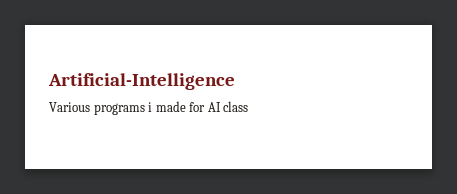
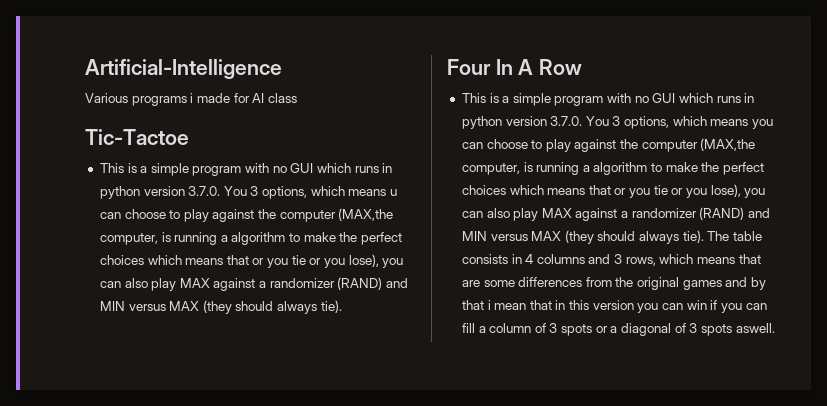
(249, 106) none -> [85,129,189,145] [99,163,393,176] [99,186,398,199] [99,208,394,222] [99,232,403,245] [99,254,404,268] [99,277,409,291] [99,300,342,314] [447,59,583,75] [461,93,755,106] [461,116,774,129] [461,138,756,152] [461,162,765,175] [461,184,766,198] [461,207,771,221] [461,230,763,244] [461,254,761,266] [461,277,767,290] [461,300,767,313] [461,323,775,336] // Tic-Tactoe // This is a simple program with no GUI which runs in python version 3.7.0. You 3 options, which means u can choose to play against the computer (MAX,the computer, is running a algorithm to make the perfect choices which means that or you tie or you lose), you can also play MAX against a randomizer (RAND) and MIN versus MAX (they should always tie). // Four In A Row // This is a simple program with no GUI which runs in python version 3.7.0. You 3 options, which means you can choose to play against the computer (MAX,the computer, is running a algorithm to make the perfect choices which means that or you tie or you lose), you can also play MAX against a randomizer (RAND) and MIN versus MAX (they should always tie). The table consists in 4 columns and 3 rows, which means that are some differences from the original games and by that i mean that in this version you can win if you can fill a column of 3 spots or a diagonal of 3 spots aswell.

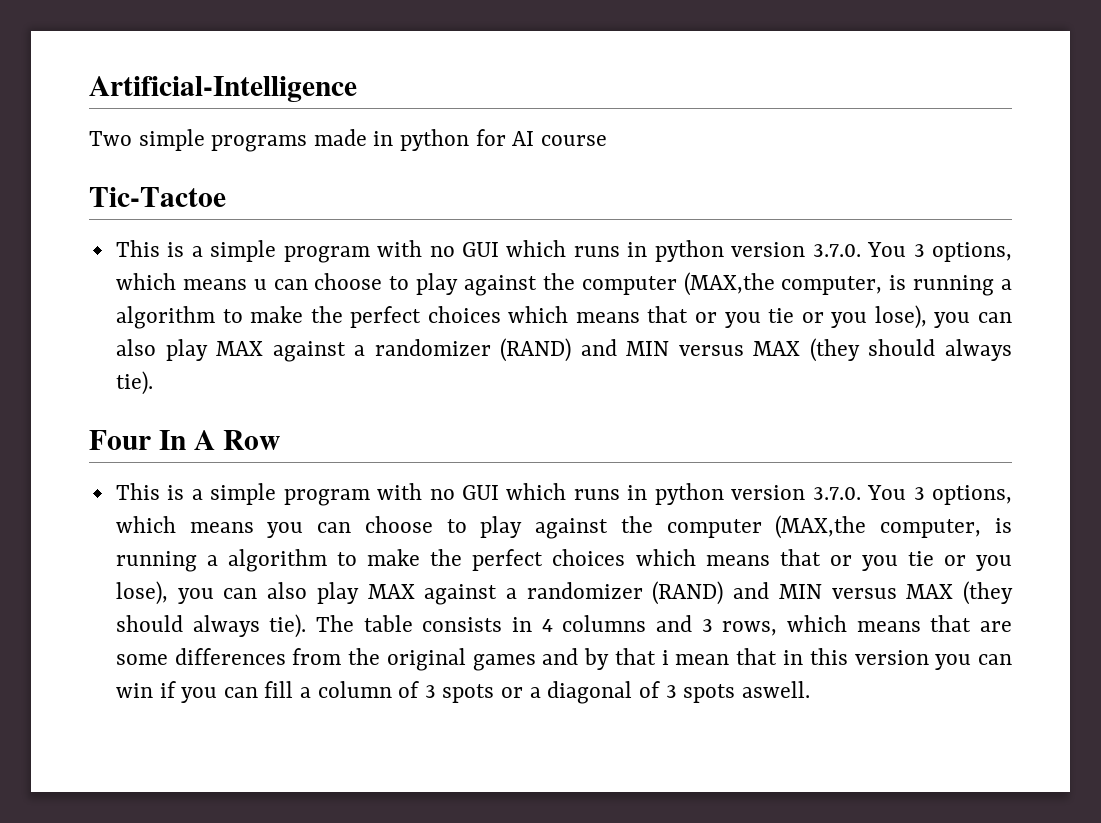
[85,93,230,106] Various programs i made -> [89,129,470,152] Two simple programs made in python
[267,93,297,103] class -> [540,135,607,146] course

